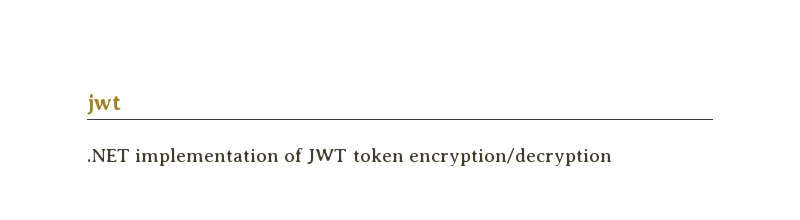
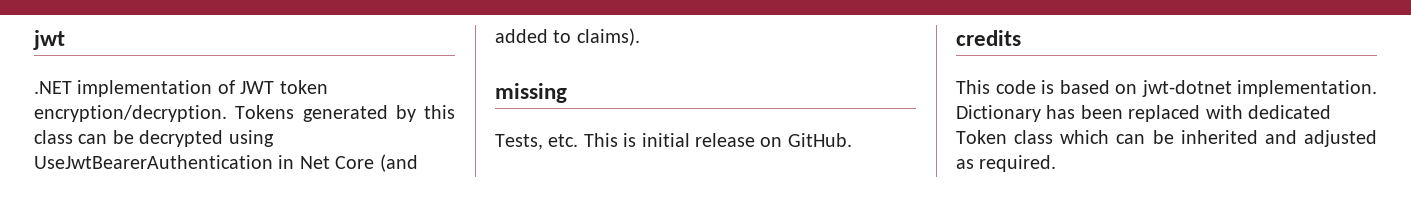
[408,148,612,166] encryption/decryption -> [34,105,455,122] [34,130,274,147] [34,154,418,172] [495,28,640,46] [495,83,567,103] [495,133,852,150] [956,30,1021,46] [956,80,1377,97] [956,105,1331,122] [956,130,1377,147] [956,155,1057,172] encryption/decryption. Tokens generated by this class can be decrypted using UseJwtBearerAuthentication in Net Core (and added to claims). // missing // Tests, etc. This is initial release on GitHub. // credits // This code is based on jwt-dotnet implementation. Dictionary has been replaced with dedicated Token class which can be inherited and adjusted as required.

